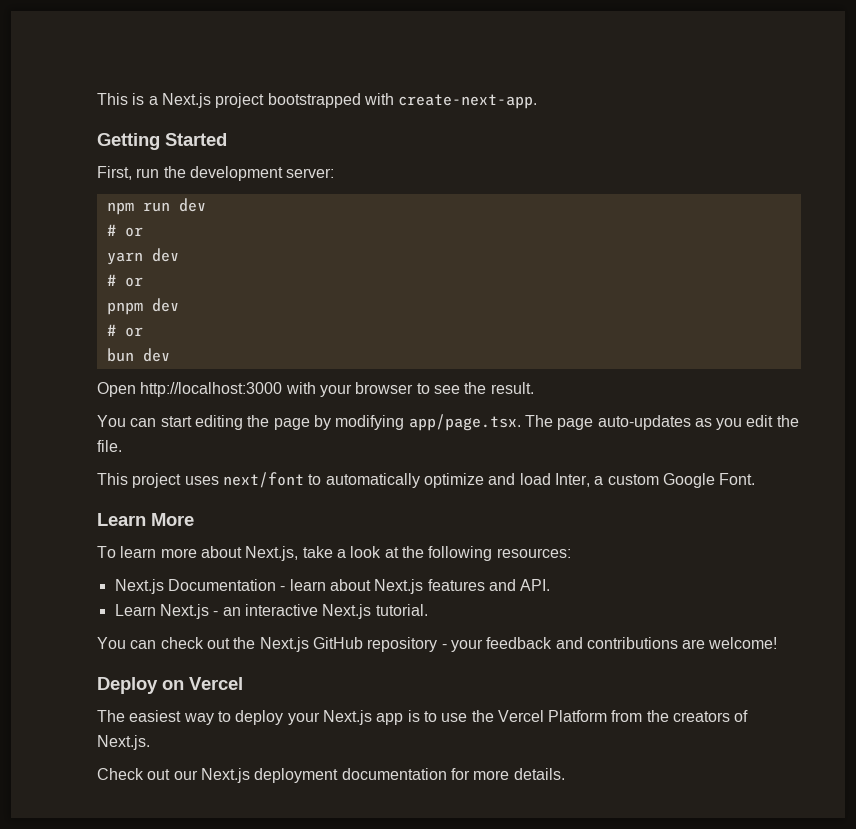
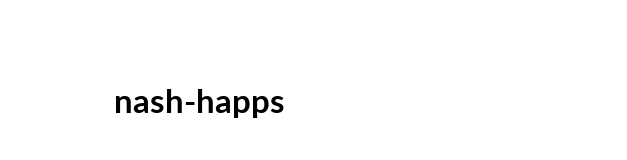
[97,93,538,109] [97,133,227,150] [97,166,335,181] [106,198,206,215] [106,224,143,237] [106,248,179,265] [106,274,143,287] [106,298,179,315] [106,324,143,337] [106,348,170,362] [97,382,534,397] [97,414,799,431] [97,440,122,452] [97,472,756,488] [97,513,194,526] [97,546,571,561] [114,579,551,594] [114,604,428,619] [97,637,778,652] [97,677,243,694] [97,710,749,725] [97,735,150,750] [97,768,565,783] This is a Next.js project bootstrapped with create-next-app. // Getting Started // First, run the development server: // npm run dev // # or // yarn dev // # or // pnpm dev // # or // bun dev // Open http://localhost:3000 with your browser to see the result. // You can start editing the page by modifying app/page.tsx. The page auto-updates as you edit the file. // This project uses next/font to automatically optimize and load Inter, a custom Google Font. // Learn More // To learn more about Next.js, take a look at the following resources: // Next.js Documentation - learn about Next.js features and API. // Learn Next.js - an interactive Next.js tutorial. // You can check out the Next.js GitHub repository - your feedback and contributions are welcome! // Deploy on Vercel // The easiest way to deploy your Next.js app is to use the Vercel Platform from the creators of Next.js. // Check out our Next.js deployment documentation for more details. -> [114,89,285,118] nash-happs

